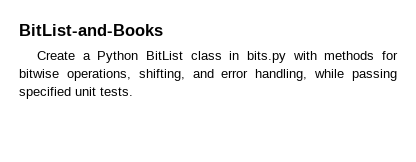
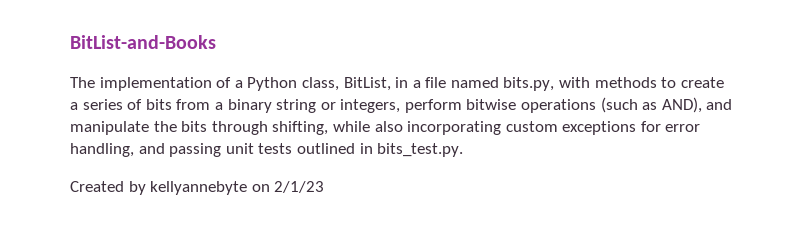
[36,51,398,63] [19,69,397,81] [19,87,133,99] Create a Python BitList class in bits.py with methods for bitwise operations, shifting, and error handling, while passing specified unit tests. -> [70,77,724,91] [70,97,733,113] [70,121,701,135] [70,143,464,157] [70,181,325,195] The implementation of a Python class, BitList, in a file named bits.py, with methods to create a series of bits from a binary string or integers, perform bitwise operations (such as AND), and manipulate the bits through shifting, while also incorporating custom exceptions for error handling, and passing unit tests outlined in bits_test.py. // Created by kellyannebyte on 2/1/23

